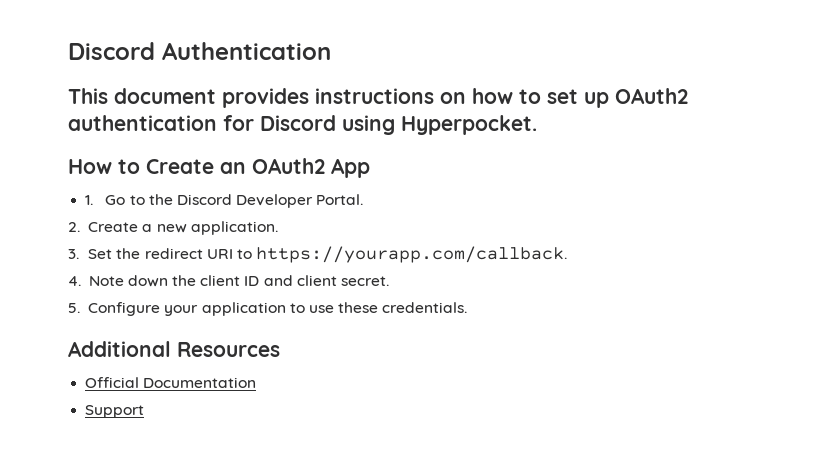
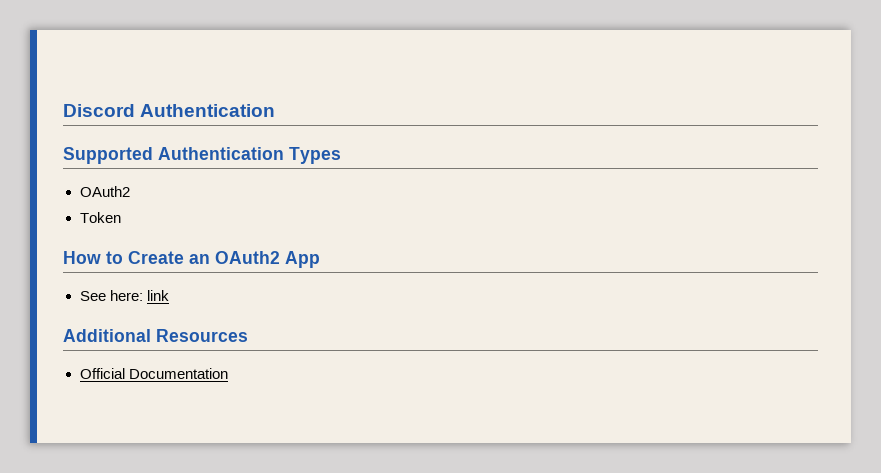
[68,88,688,108] [68,115,537,135] This document provides instructions on how to set up OAuth2 authentication for Discord using Hyperpocket. -> [63,147,341,164] [79,186,130,197] [79,212,121,223] Supported Authentication Types // OAuth2 // Token
[85,194,364,208] [68,221,278,235] [68,246,568,263] [68,275,390,287] [68,302,468,316] 1. Go to the Discord Developer Portal. // 2. Create a new application. // 3. Set the redirect URI to https://yourapp.com/callback. // 4. Note down the client ID and client secret. // 5. Configure your application to use these credentials. -> [79,290,169,301] See here: link
[85,405,145,418] // Support -> (228, 373) none

